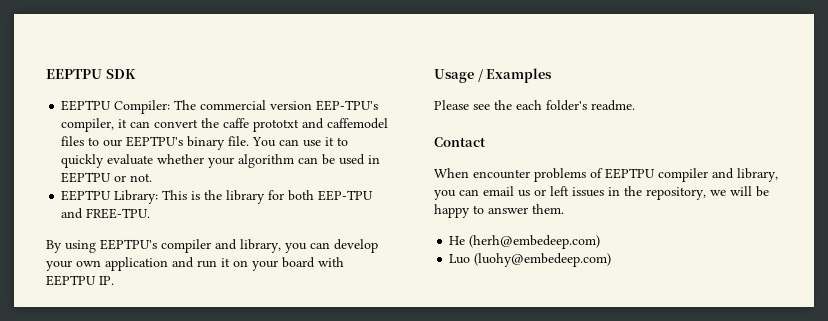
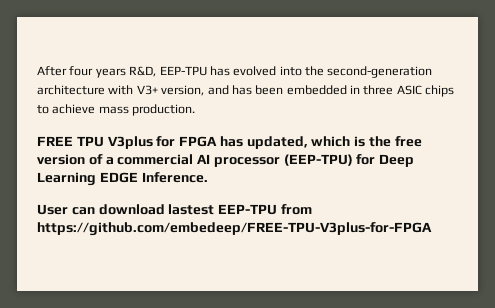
[46,69,136,79] [61,100,379,114] [61,118,389,132] [61,136,349,150] [61,154,381,168] [61,172,153,183] [61,190,374,204] [61,208,151,219] [46,239,378,253] [46,257,344,271] [46,275,114,286] [434,68,553,83] [434,100,635,111] [434,137,486,147] [434,168,778,182] [434,186,769,200] [434,204,564,218] [449,235,601,249] [449,253,612,267] EEPTPU SDK // EEPTPU Compiler: The commercial version EEP-TPU's compiler, it can convert the caffe prototxt and caffemodel files to our EEPTPU's binary file. You can use it to quickly evaluate whether your algorithm can be used in EEPTPU or not. // EEPTPU Library: This is the library for both EEP-TPU and FREE-TPU. // By using EEPTPU's compiler and library, you can develop your own application and run it on your board with EEPTPU IP. // Usage / Examples // Please see the each folder's readme. // Contact // When encounter problems of EEPTPU compiler and library, you can email us or left issues in the repository, we will be happy to answer them. // He (herh@embedeep.com) // Luo (luohy@embedeep.com) -> [37,66,433,78] [37,85,455,97] [37,104,196,116] [37,136,422,149] [37,154,415,167] [37,172,208,186] [37,204,312,215] [37,222,432,236] After four years R&D, EEP-TPU has evolved into the second-generation architecture with V3+ version, and has been embedded in three ASIC chips to achieve mass production. // FREE TPU V3plus for FPGA has updated, which is the free version of a commercial AI processor (EEP-TPU) for Deep Learning EDGE Inference. // User can download lastest EEP-TPU from https://github.com/embedeep/FREE-TPU-V3plus-for-FPGA

